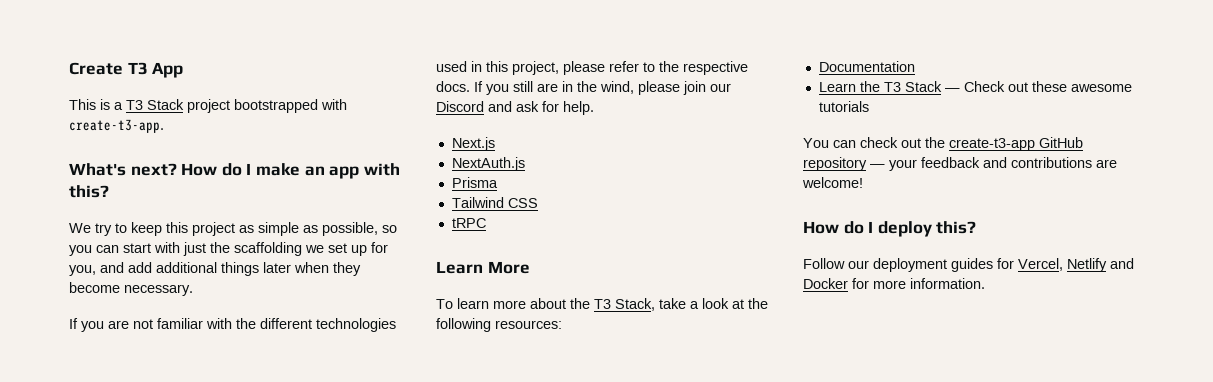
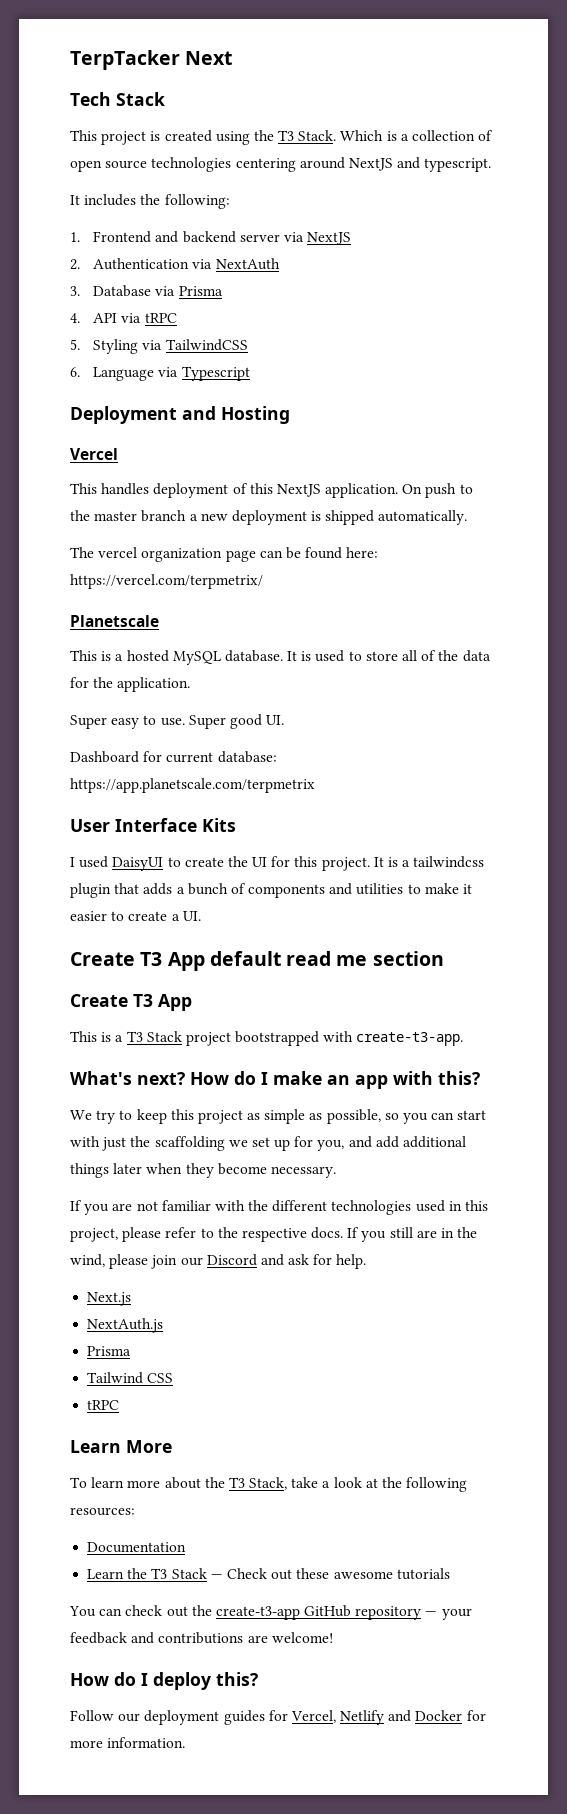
(69, 68) none -> [70,50,233,70] [70,92,165,106] [70,130,494,145] [70,157,492,172] [70,194,230,209] [70,231,352,245] [70,258,280,270] [70,285,223,297] [70,313,177,323] [70,339,248,354] [70,366,250,381] [70,406,290,424] [70,448,118,460] [70,483,473,498] [70,510,468,525] [70,547,379,562] [70,574,263,589] [70,615,159,627] [70,650,491,665] [70,677,191,692] [70,714,285,729] [70,751,277,763] [70,778,315,793] [70,818,236,832] [70,856,485,871] [70,883,473,898] [70,911,201,921] [70,951,444,971] TerpTacker Next // Tech Stack // This project is created using the T3 Stack. Which is a collection of open source technologies centering around NextJS and typescript. // It includes the following: // 1. Frontend and backend server via NextJS // 2. Authentication via NextAuth // 3. Database via Prisma // 4. API via tRPC // 5. Styling via TailwindCSS // 6. Language via Typescript // Deployment and Hosting // Vercel // This handles deployment of this NextJS application. On push to the master branch a new deployment is shipped automatically. // The vercel organization page can be found here: https://vercel.com/terpmetrix/ // Planetscale // This is a hosted MySQL database. It is used to store all of the data for the application. // Super easy to use. Super good UI. // Dashboard for current database: https://app.planetscale.com/terpmetrix // User Interface Kits // I used DaisyUI to create the UI for this project. It is a tailwindcss plugin that adds a bunch of components and utilities to make it easier to create a UI. // Create T3 App default read me section //

